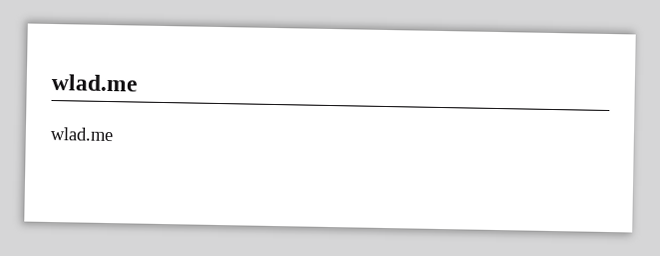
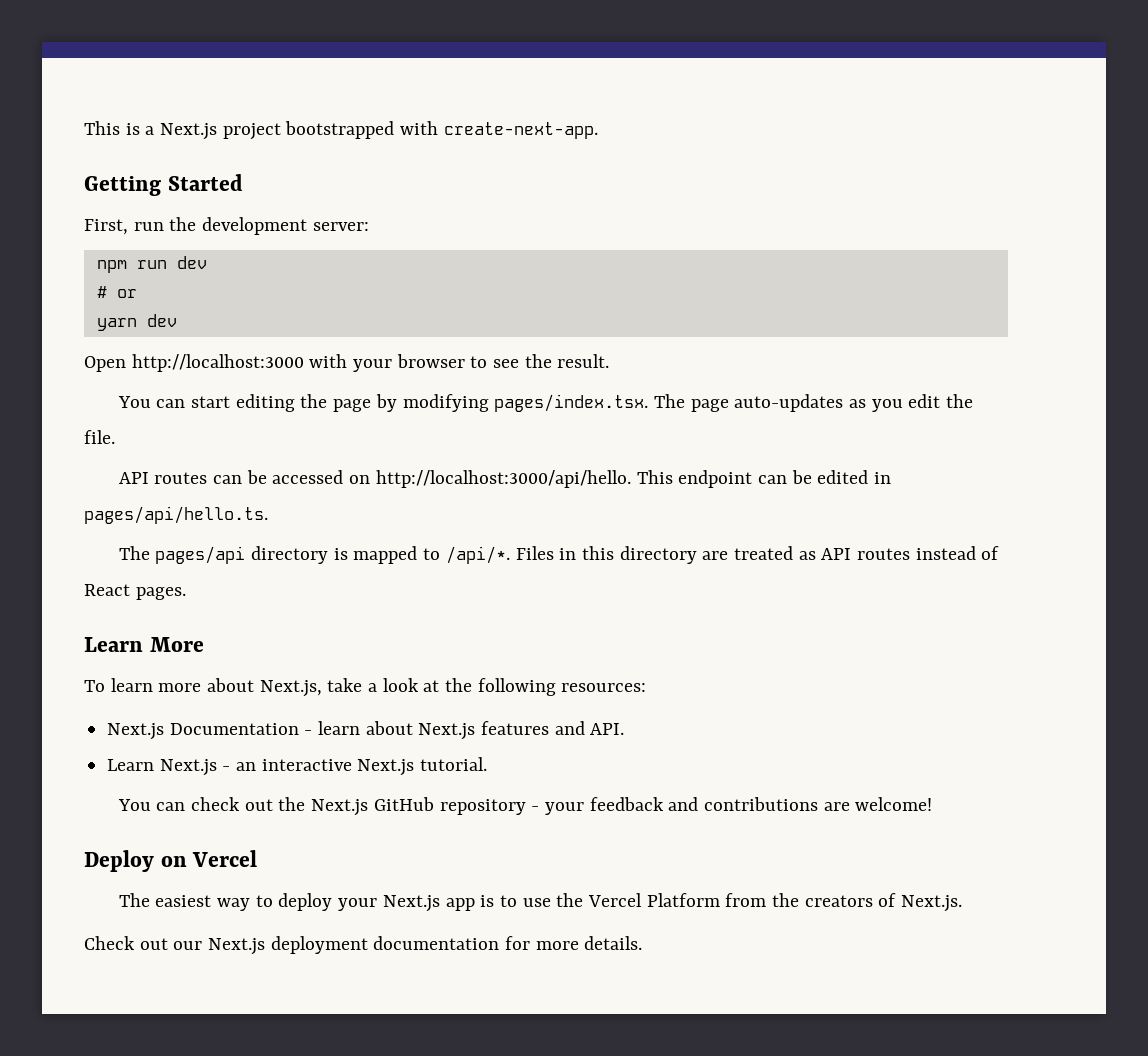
[51,73,137,92] [50,126,113,142] wlad.me // wlad.me -> [84,121,598,140] [84,174,243,196] [84,217,369,235] [96,256,207,273] [96,286,137,298] [96,314,177,331] [84,354,610,372] [117,394,973,412] [84,430,115,444] [118,470,891,488] [84,506,268,524] [118,546,1000,564] [84,584,186,600] [84,637,204,652] [84,678,647,697] [107,721,625,740] [107,757,488,776] [117,797,933,816] [84,850,258,872] [118,893,962,912] [84,936,643,955] This is a Next.js project bootstrapped with create-next-app. // Getting Started // First, run the development server: // npm run dev // # or // yarn dev // Open http://localhost:3000 with your browser to see the result. // You can start editing the page by modifying pages/index.tsx. The page auto-updates as you edit the file. // API routes can be accessed on http://localhost:3000/api/hello. This endpoint can be edited in pages/api/hello.ts. // The pages/api directory is mapped to /api/*. Files in this directory are treated as API routes instead of React pages. // Learn More // To learn more about Next.js, take a look at the following resources: // Next.js Documentation - learn about Next.js features and API. // Learn Next.js - an interactive Next.js tutorial. // You can check out the Next.js GitHub repository - your feedback and contributions are welcome! // Deploy on Vercel // The easiest way to deploy your Next.js app is to use the Vercel Platform from the creators of Next.js. // Check out our Next.js deployment documentation for more details.

